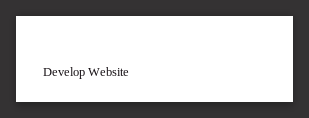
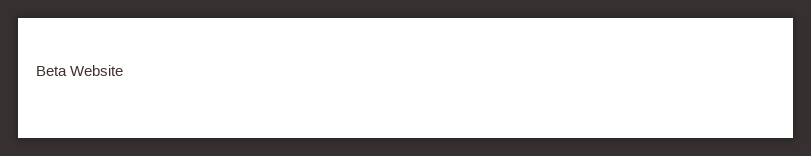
[43,67,85,79] Develop -> [36,66,67,76] Beta

